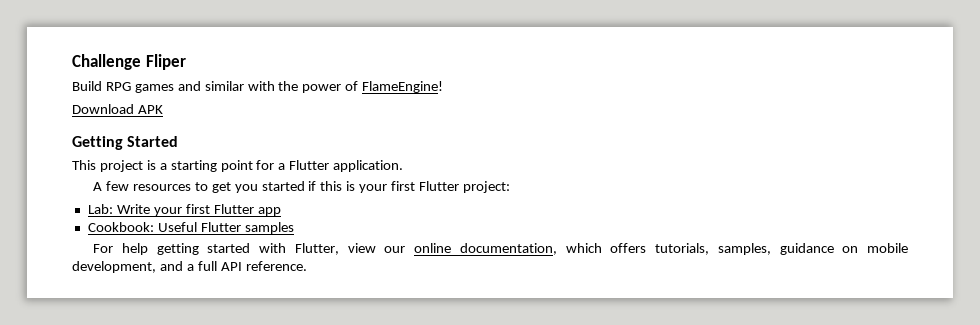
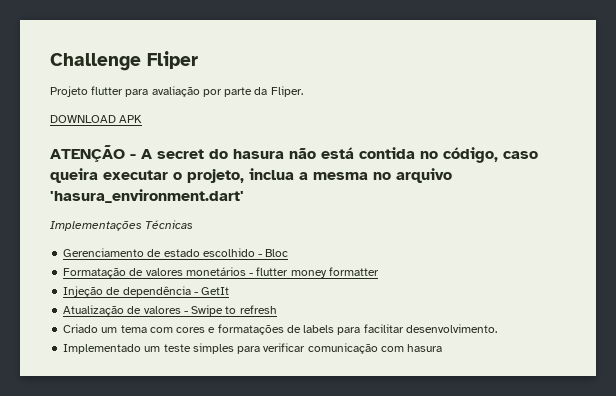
[72,81,444,93] [72,104,163,114] [72,136,179,150] [72,160,404,172] [93,181,510,193] [87,204,281,216] [87,222,294,234] [93,243,909,255] [72,261,307,273] Build RPG games and similar with the power of FlameEngine! // Download APK // Getting Started // This project is a starting point for a Flutter application. // A few resources to get you started if this is your first Flutter project: // Lab: Write your first Flutter app // Cookbook: Useful Flutter samples // For help getting started with Flutter, view our online documentation, which offers tutorials, samples, guidance on mobile development, and a full API reference. -> [50,86,303,97] [50,115,143,123] [50,145,538,163] [50,168,452,183] [50,189,244,203] [50,220,194,231] [63,248,289,257] [63,267,379,278] [63,286,230,297] [63,305,277,316] [63,324,497,335] [63,343,443,354] Projeto flutter para avaliação por parte da Fliper. // DOWNLOAD APK // ATENÇÃO - A secret do hasura não está contida no código, caso queira executar o projeto, inclua a mesma no arquivo 'hasura_environment.dart' // Implementações Técnicas // Gerenciamento de estado escolhido - Bloc // Formatação de valores monetários - flutter money formatter // Injeção de dependência - GetIt // Atualização de valores - Swipe to refresh // Criado um tema com cores e formatações de labels para facilitar desenvolvimento. // Implementado um teste simples para verificar comunicação com hasura

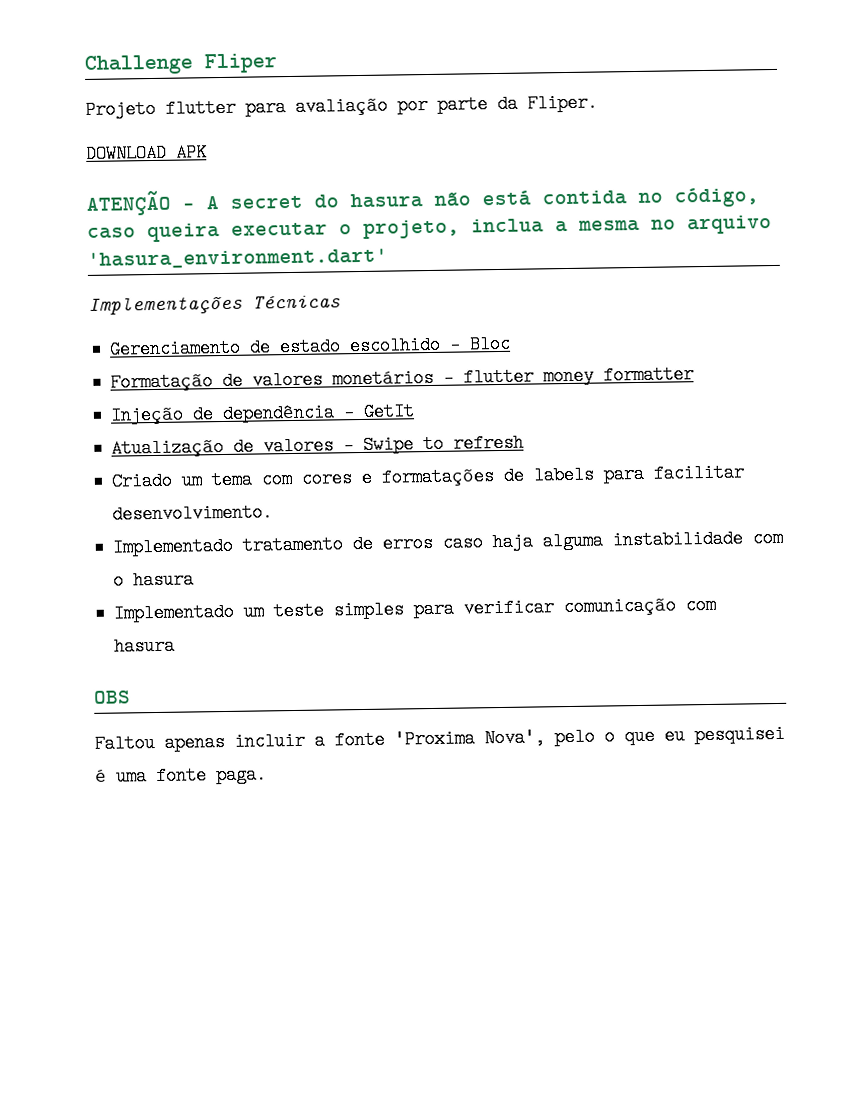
(497, 328) none -> [112,528,784,557] [113,570,195,590] // Implementado tratamento de erros caso haja alguma instabilidade com o hasura
(443, 348) none -> [93,690,131,704] [94,724,785,753] [95,765,267,786] // OBS // Faltou apenas incluir a fonte 'Proxima Nova', pelo o que eu pesquisei é uma fonte paga.

